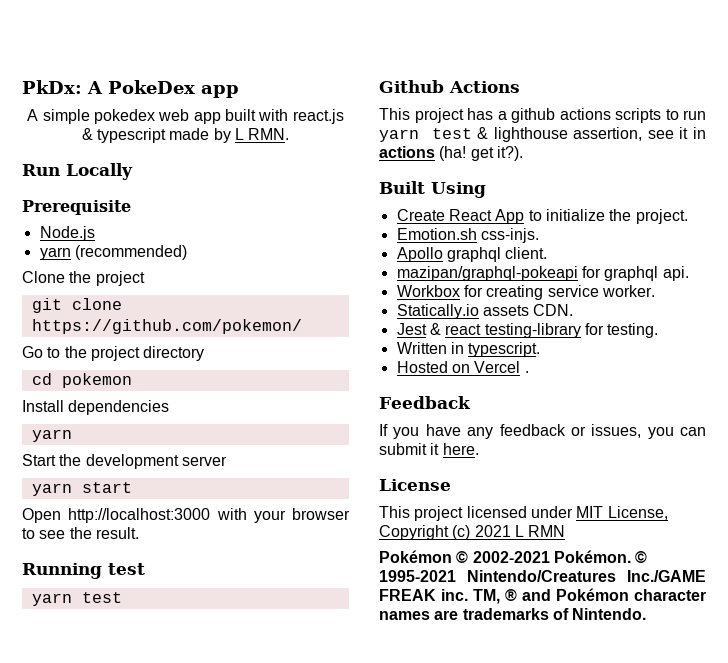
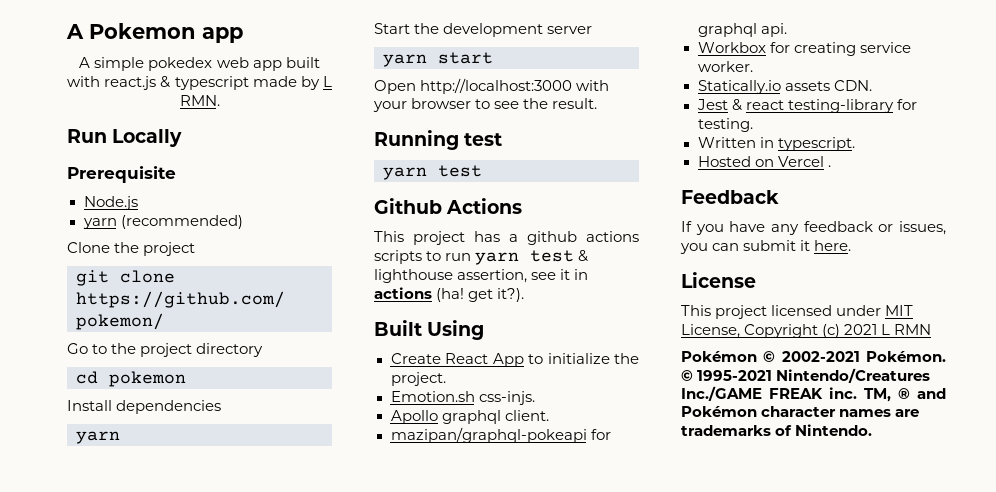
[22,80,195,94] PkDx: A PokeDex -> [66,23,196,39] A Pokemon

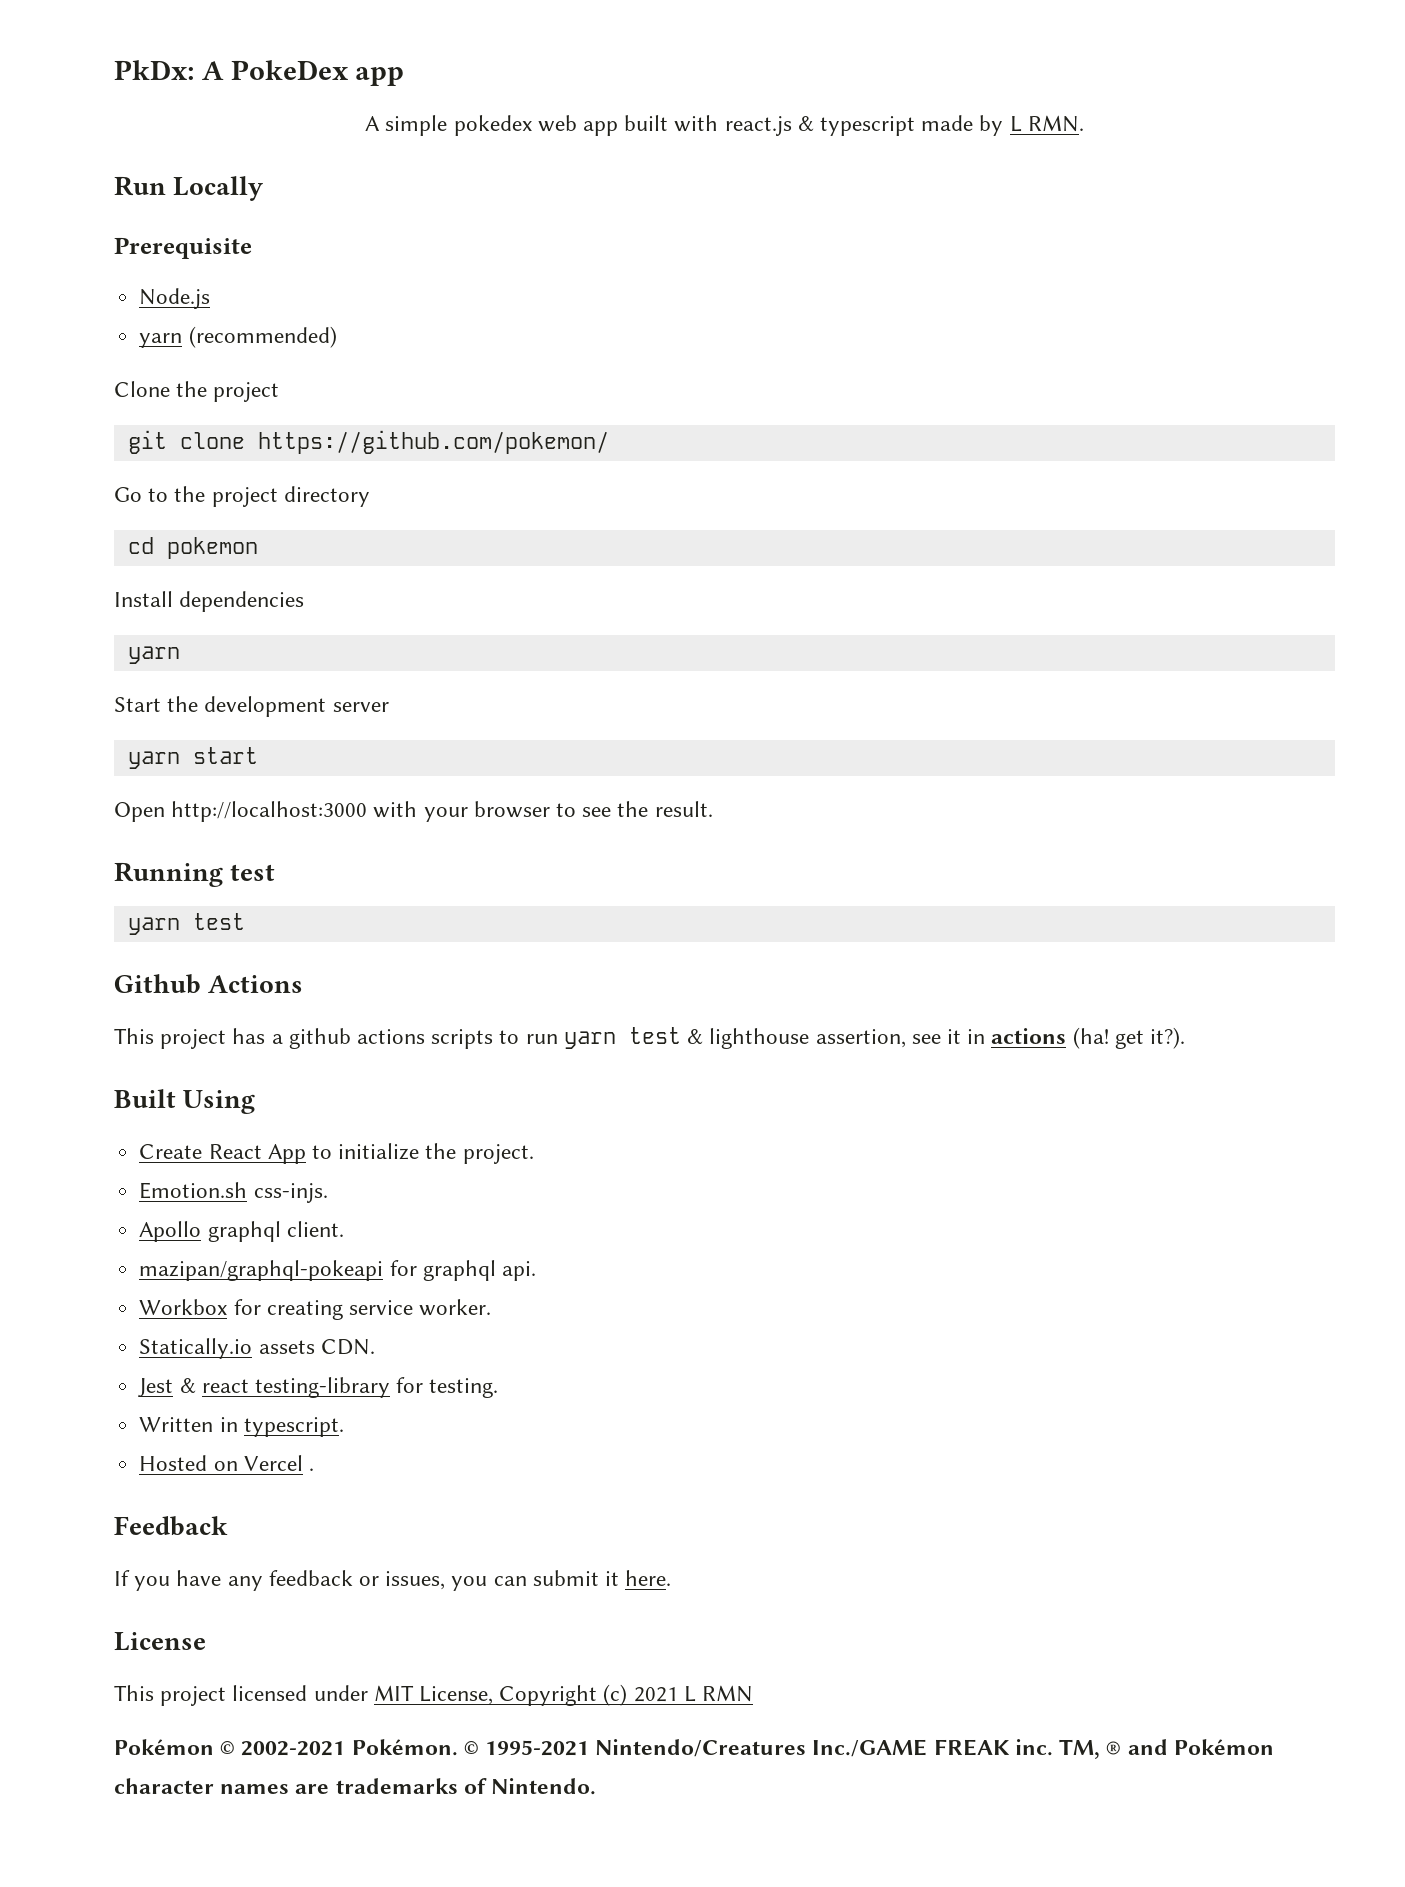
[66,23,196,39] A Pokemon -> [114,60,348,80] PkDx: A PokeDex

